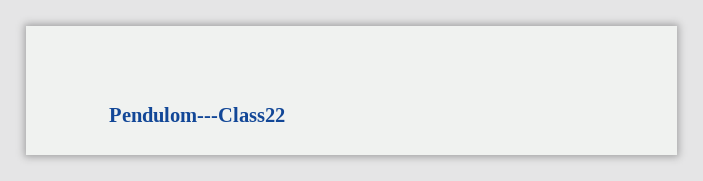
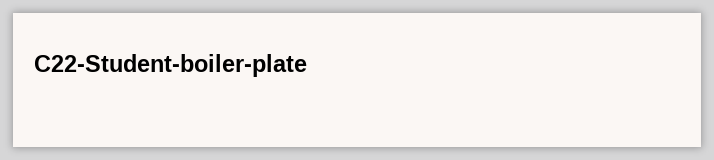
[109,107,285,122] Pendulom---Class22 -> [34,54,307,77] C22-Student-boiler-plate

